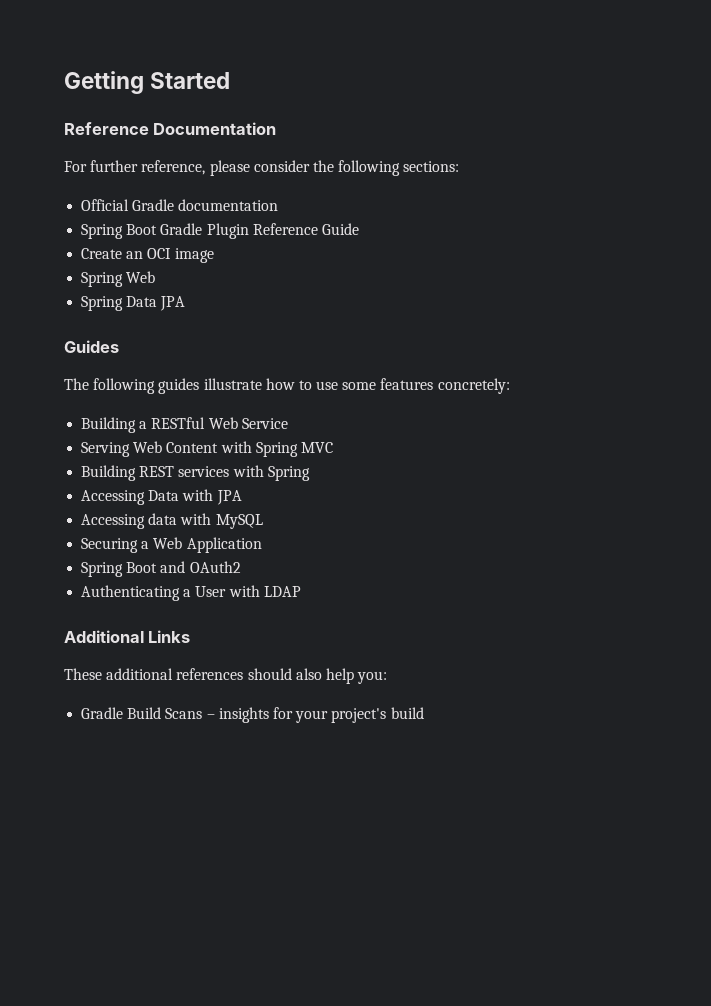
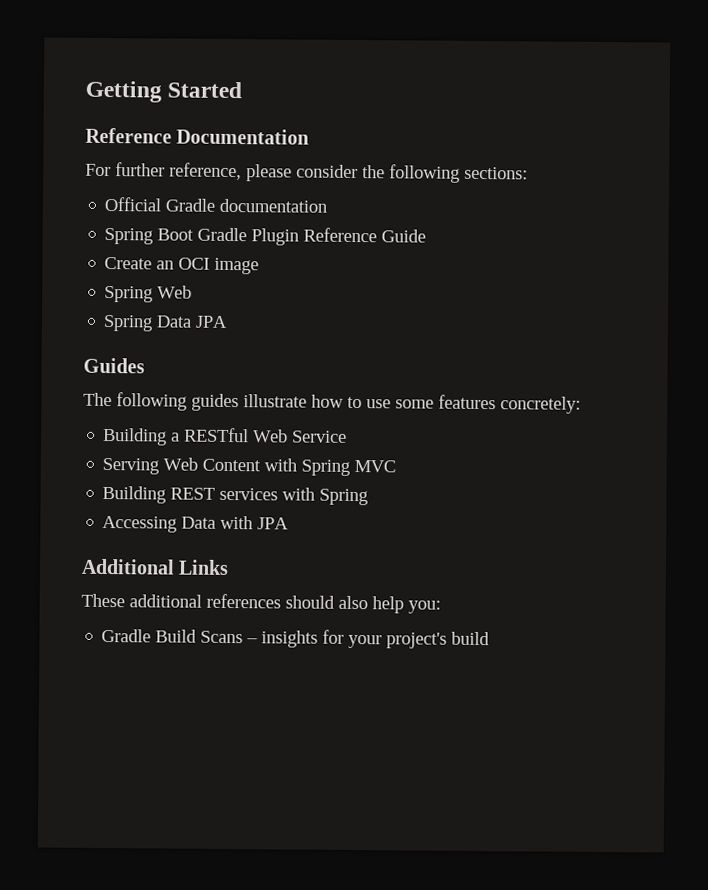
[81,513,263,529] [81,537,262,553] [81,561,241,577] [81,585,301,601] // Accessing data with MySQL // Securing a Web Application // Spring Boot and OAuth2 // Authenticating a User with LDAP -> (290, 523) none

